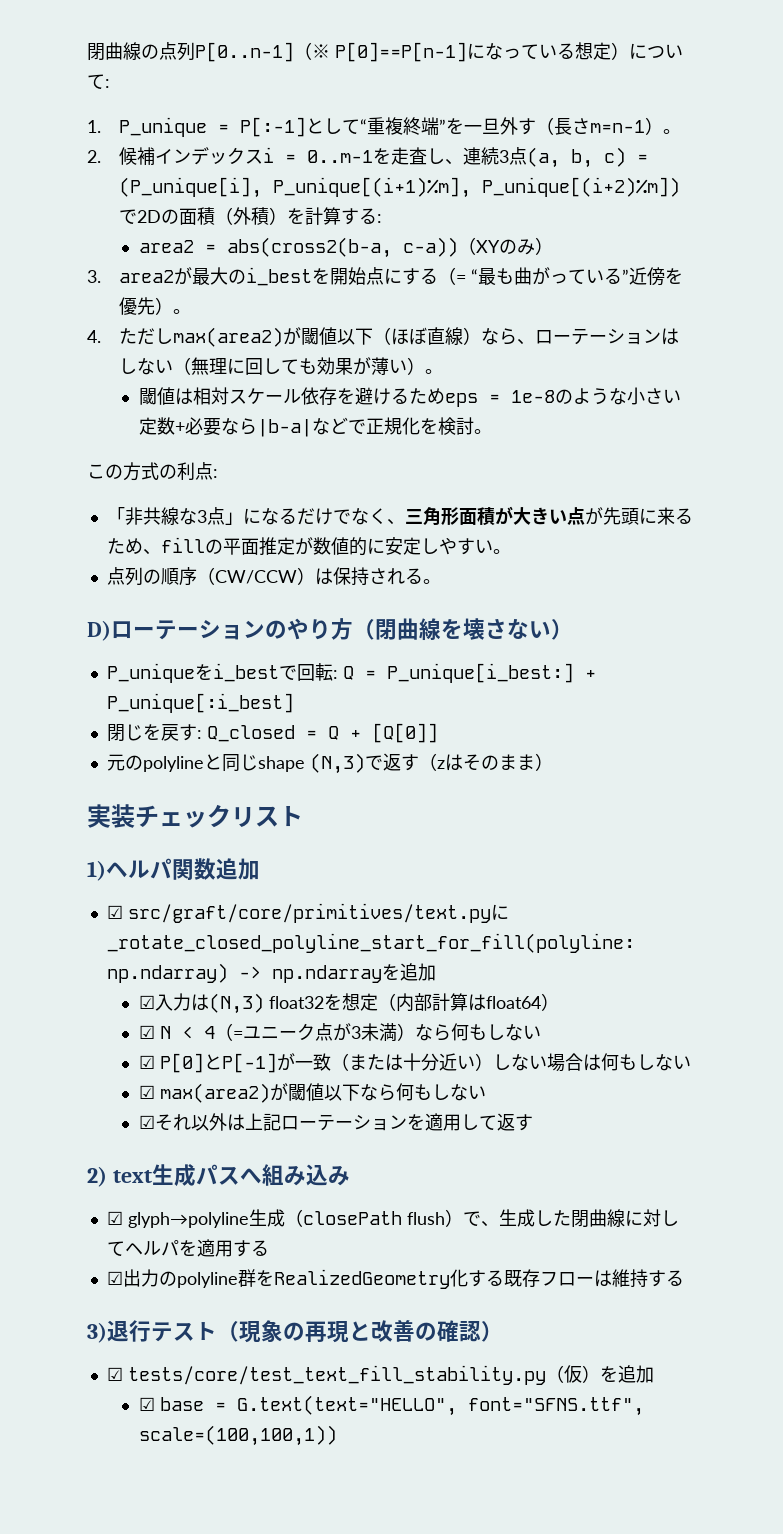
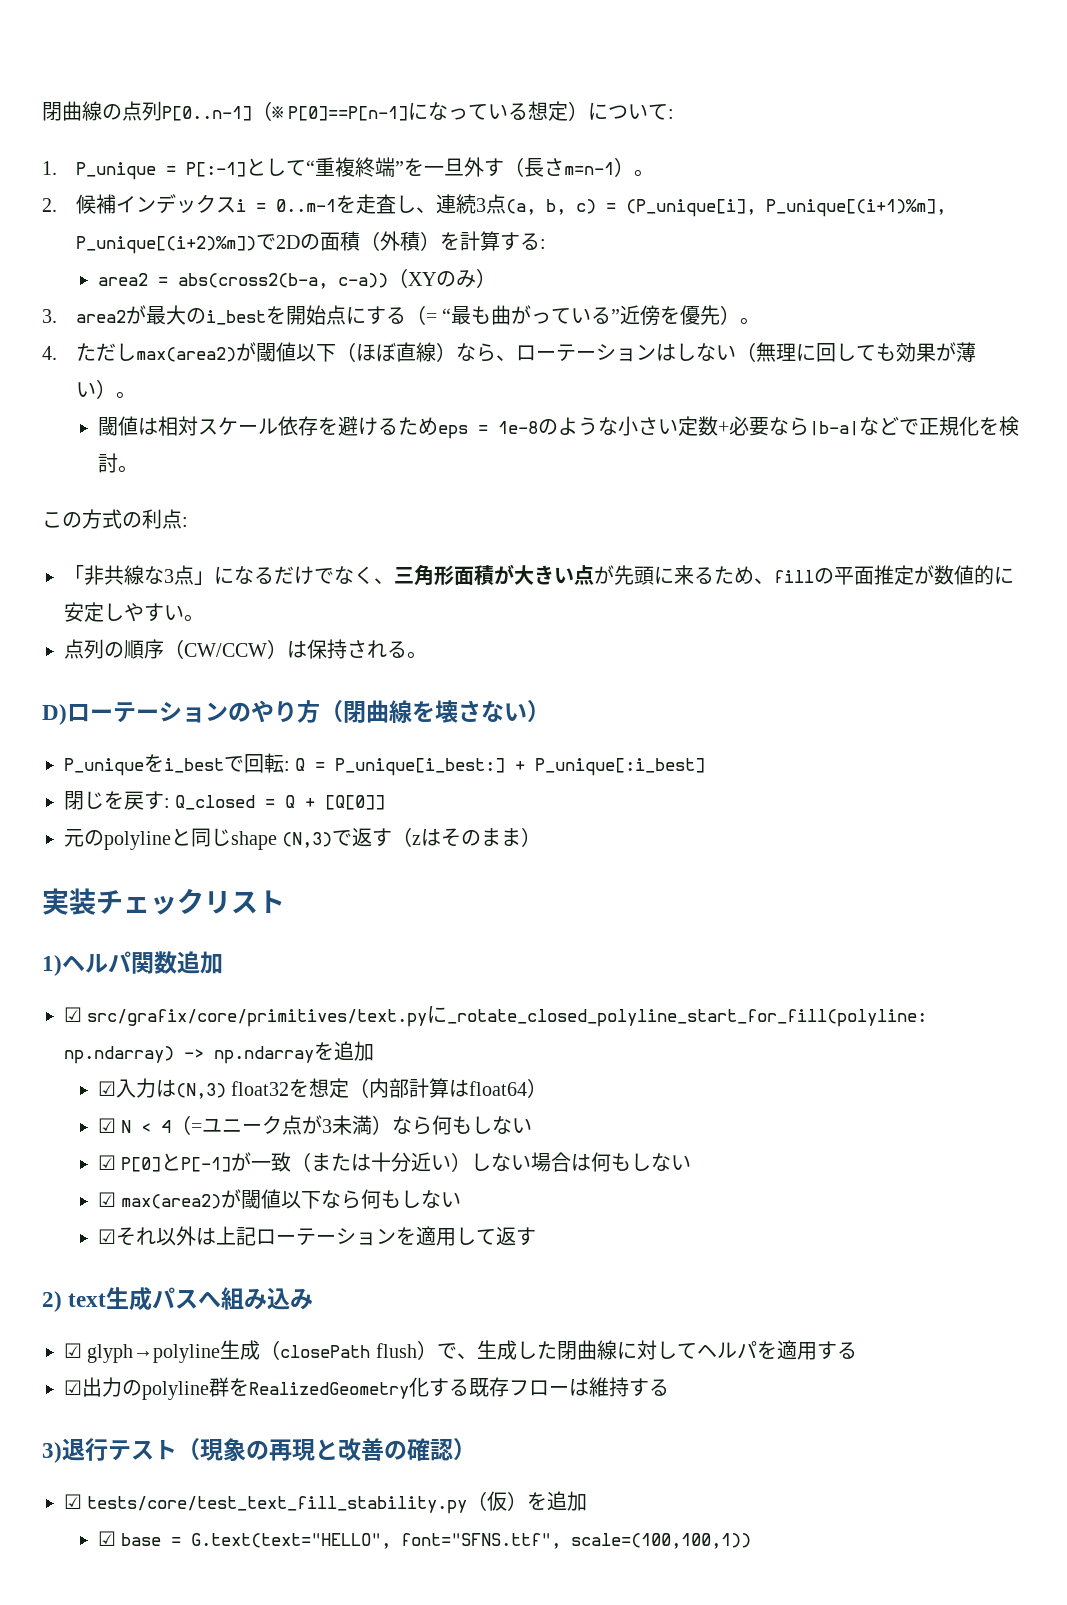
[127,903,491,923] src/graft/core/primitives/text.py -> [87,1009,428,1027] src/grafix/core/primitives/text.py

